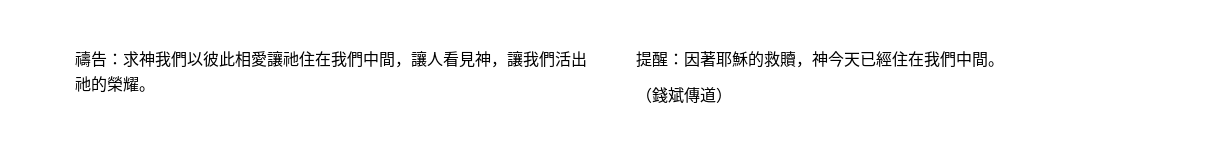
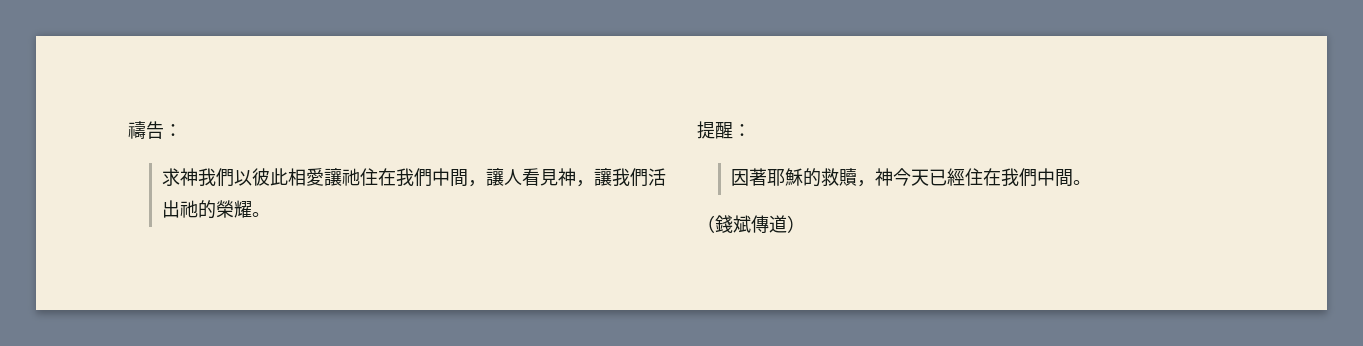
(123, 59) none -> (182, 130) //
(684, 59) none -> (751, 130) //

